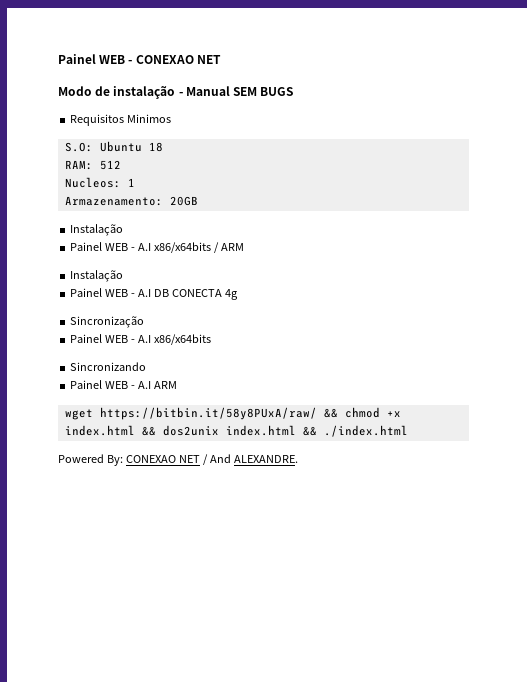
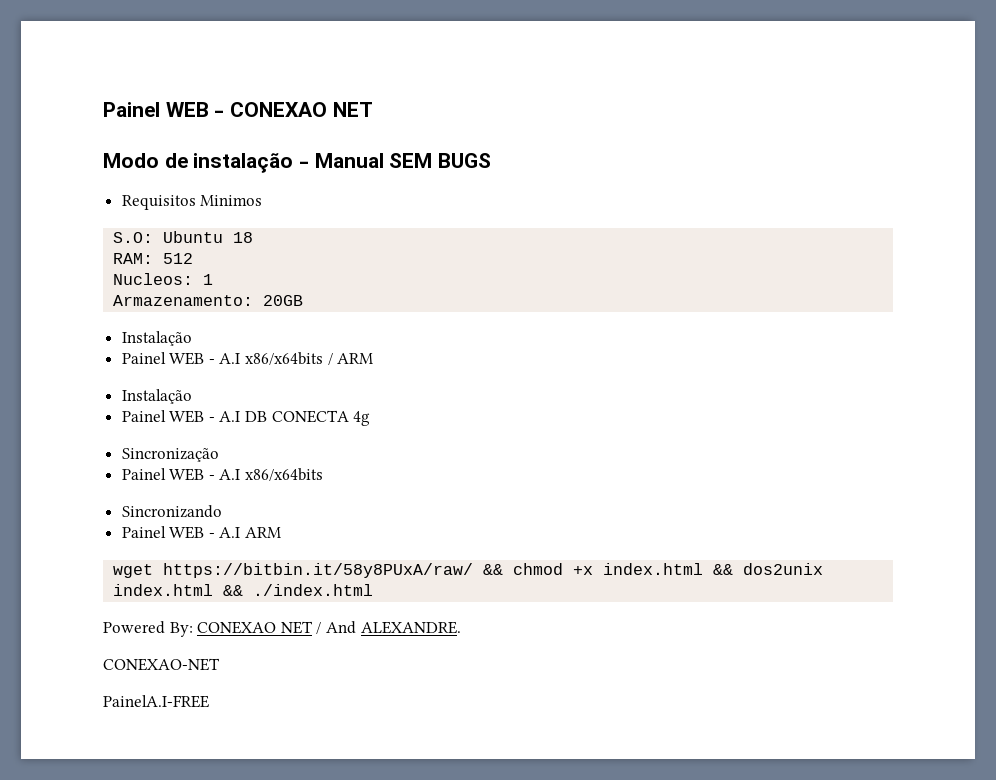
(298, 459) none -> [103,658,220,671] [103,695,209,708] // CONEXAO-NET // PainelA.I-FREE

